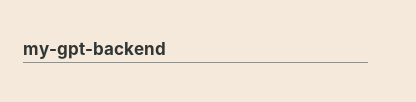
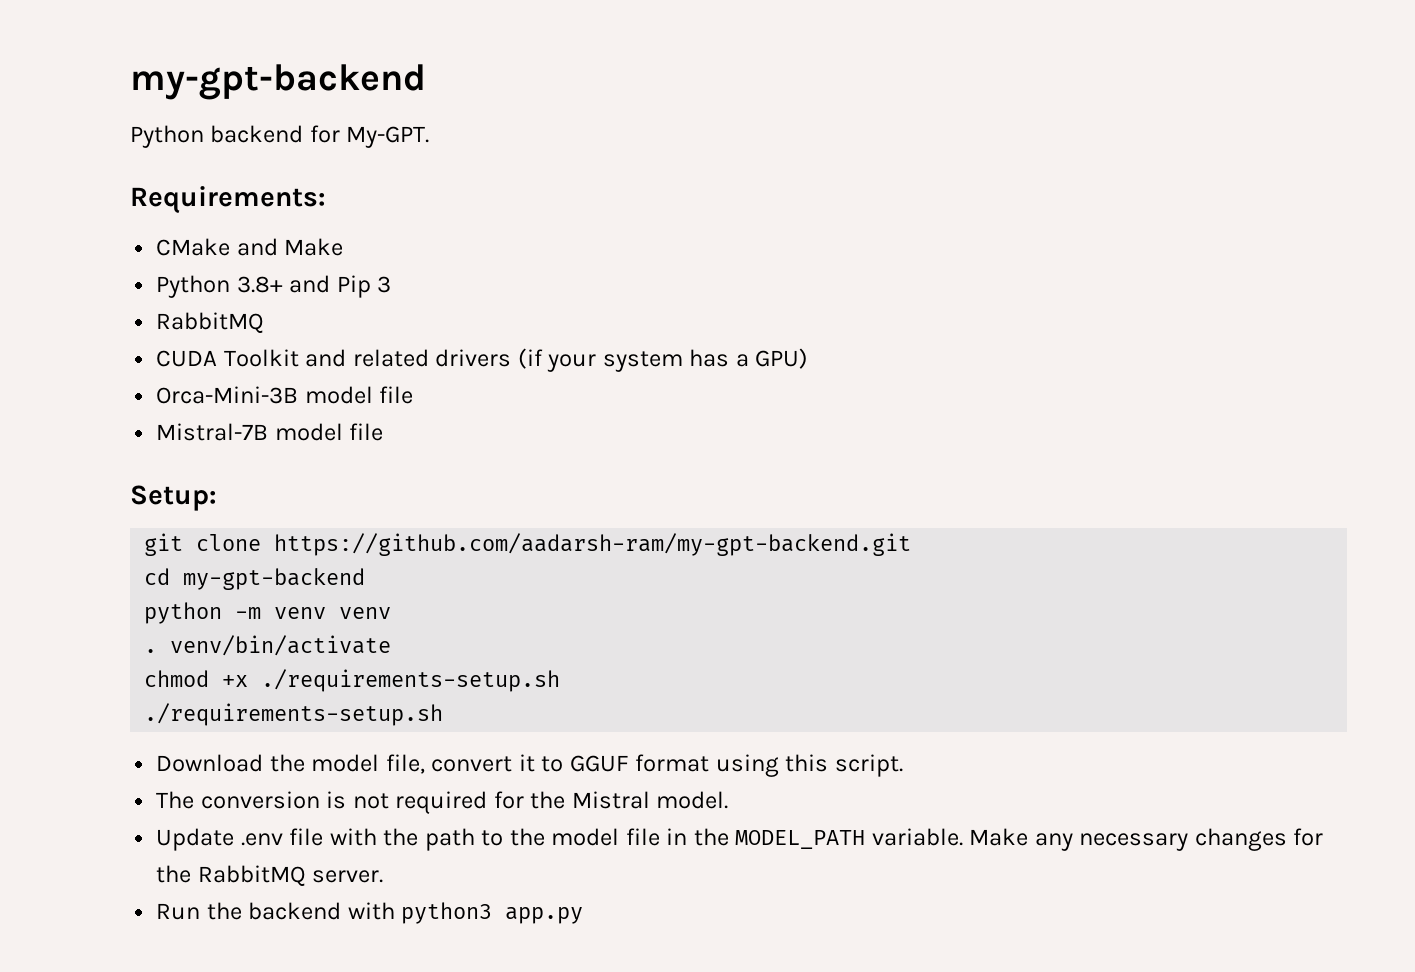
[23,42,166,59] my-gpt-backend -> [130,64,426,100] [130,125,430,148] [130,186,326,214] [156,238,344,256] [156,275,392,298] [156,312,265,334] [156,348,809,372] [156,386,414,404] [156,423,384,441] [130,485,217,511] [144,533,912,556] [144,568,366,590] [144,602,392,624] [144,635,392,656] [144,669,561,692] [144,703,444,726] [156,754,903,777] [156,791,729,814] [156,828,1324,851] [156,865,384,887] [156,902,584,924] my-gpt-backend // Python backend for My-GPT. // Requirements: // CMake and Make // Python 3.8+ and Pip 3 // RabbitMQ // CUDA Toolkit and related drivers (if your system has a GPU) // Orca-Mini-3B model file // Mistral-7B model file // Setup: // git clone https://github.com/aadarsh-ram/my-gpt-backend.git // cd my-gpt-backend // python -m venv venv // . venv/bin/activate // chmod +x ./requirements-setup.sh // ./requirements-setup.sh // Download the model file, convert it to GGUF format using this script. // The conversion is not required for the Mistral model. // Update .env file with the path to the model file in the MODEL_PATH variable. Make any necessary changes for the RabbitMQ server. // Run the backend with python3 app.py

